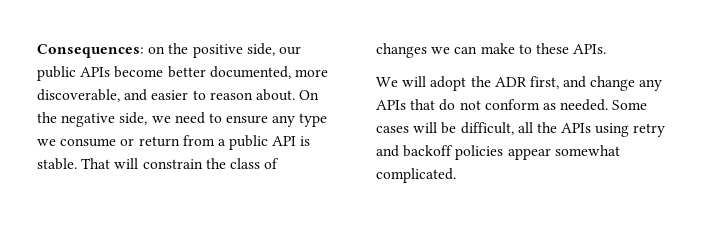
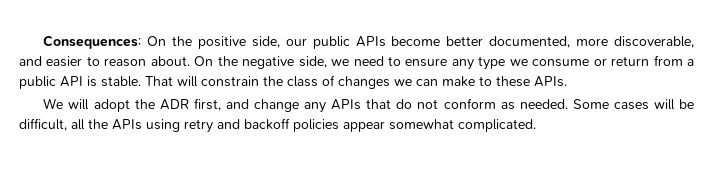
[148,46,166,54] on -> [147,36,167,46] On

